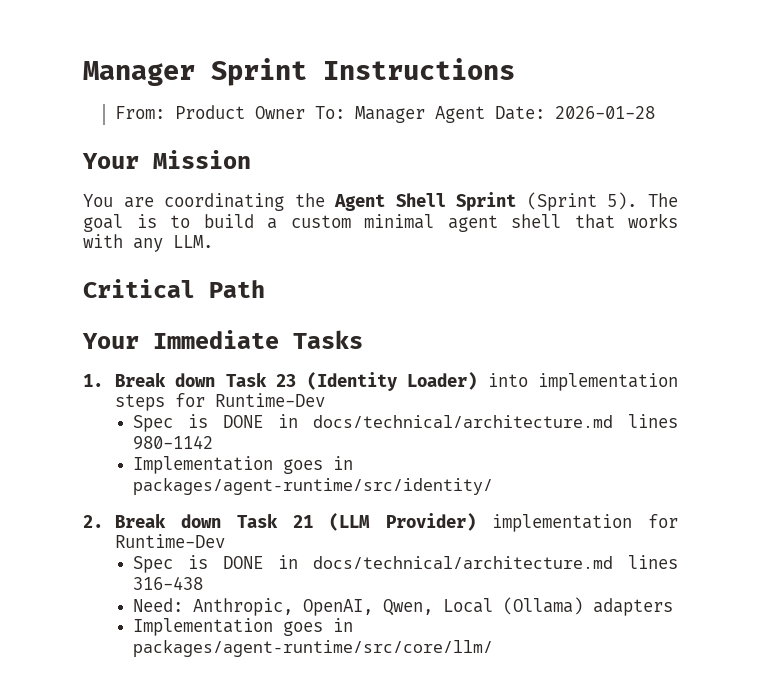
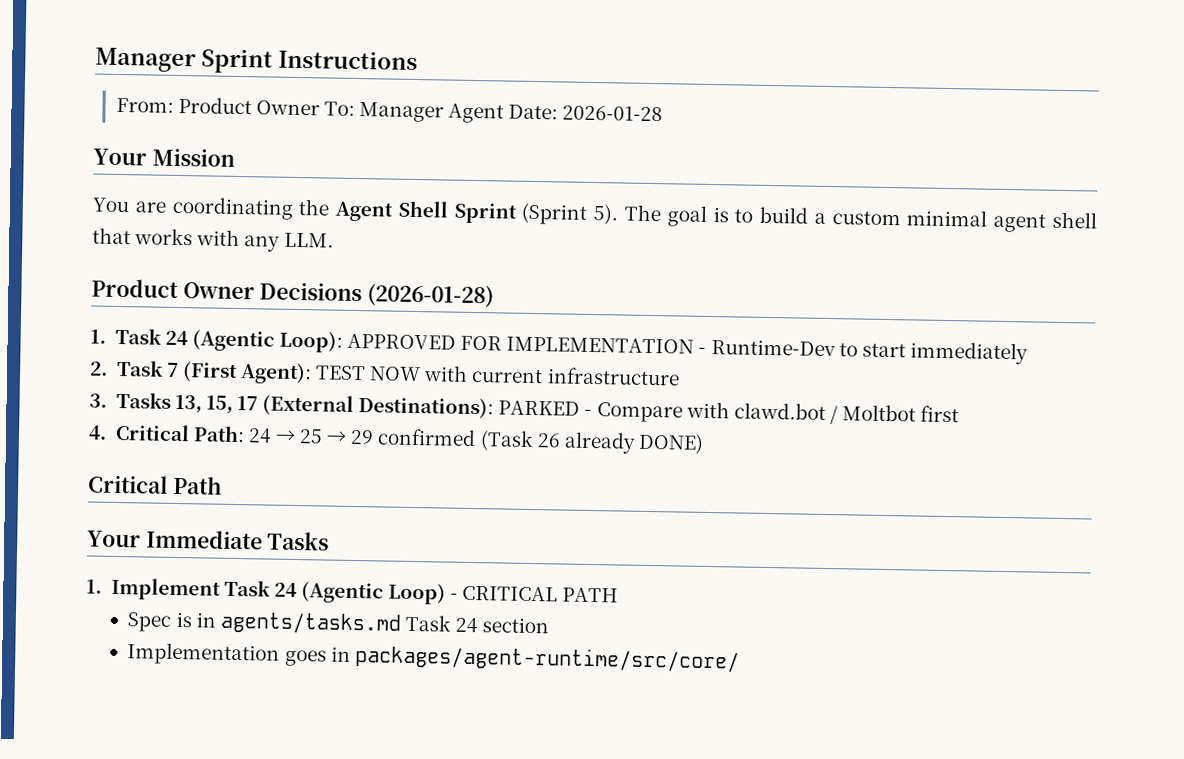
(213, 241) none -> [91,278,495,308] [90,327,1028,365] [89,359,680,386] [89,391,960,425] [88,423,704,454] // Product Owner Decisions (2026-01-28) // 1. Task 24 (Agentic Loop): APPROVED FOR IMPLEMENTATION - Runtime-Dev to start immediately // 2. Task 7 (First Agent): TEST NOW with current infrastructure // 3. Tasks 13, 15, 17 (External Destinations): PARKED - Compare with clawd.bot / Moltbot first // 4. Critical Path: 24 → 25 → 29 confirmed (Task 26 already DONE)
[114,372,678,391] [114,393,325,411] [133,414,678,432] [133,435,214,450] [133,456,354,474] [133,478,494,495] [83,513,678,532] [114,534,225,548] [133,555,678,573] [133,576,204,590] [133,597,674,616] [133,618,354,636] [133,640,494,657] Break down Task 23 (Identity Loader) into implementation steps for Runtime-Dev // Spec is DONE in docs/technical/architecture.md lines 980-1142 // Implementation goes in packages/agent-runtime/src/identity/ // 2. Break down Task 21 (LLM Provider) implementation for Runtime-Dev // Spec is DONE in docs/technical/architecture.md lines 316-438 // Need: Anthropic, OpenAI, Qwen, Local (Ollama) adapters // Implementation goes in packages/agent-runtime/src/core/llm/ -> [110,577,619,605] [127,611,550,635] [127,642,740,673] Implement Task 24 (Agentic Loop) - CRITICAL PATH // Spec is in agents/tasks.md Task 24 section // Implementation goes in packages/agent-runtime/src/core/

